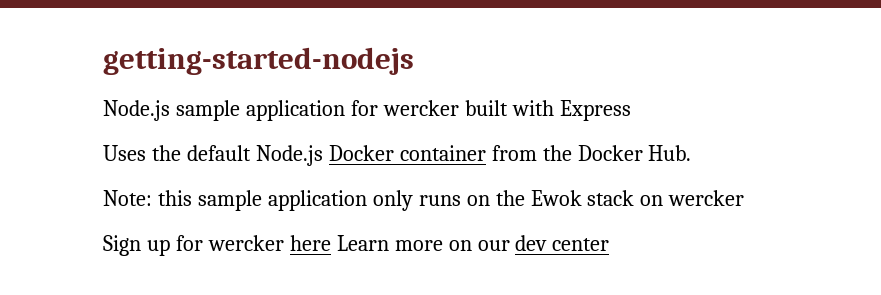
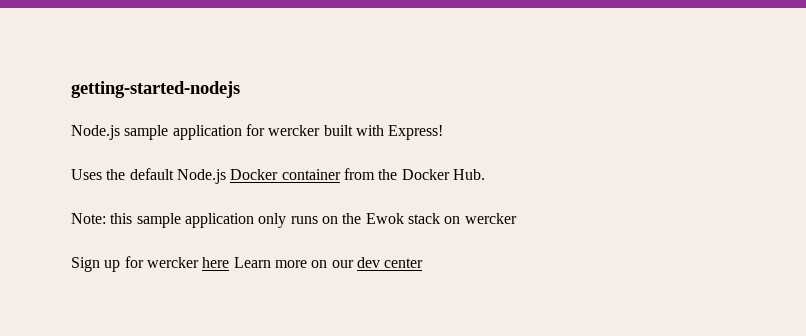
[559,100,631,121] Express -> [388,125,444,140] Express!

